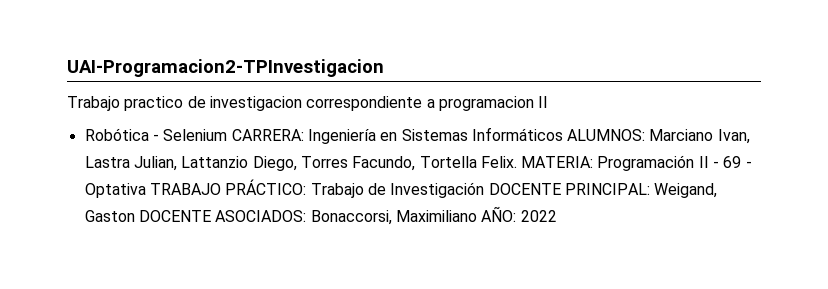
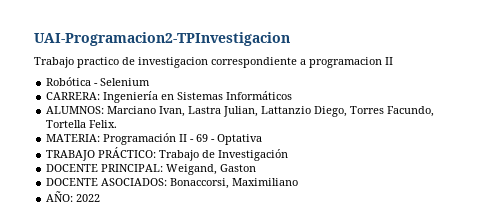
(228, 135) none -> (151, 82) //
(563, 134) none -> (293, 95) //
(517, 162) none -> (118, 124) //
(146, 190) none -> (263, 139) //
(485, 190) none -> (289, 155) //
(135, 216) none -> (257, 168) //
(477, 216) none -> (299, 182) //

